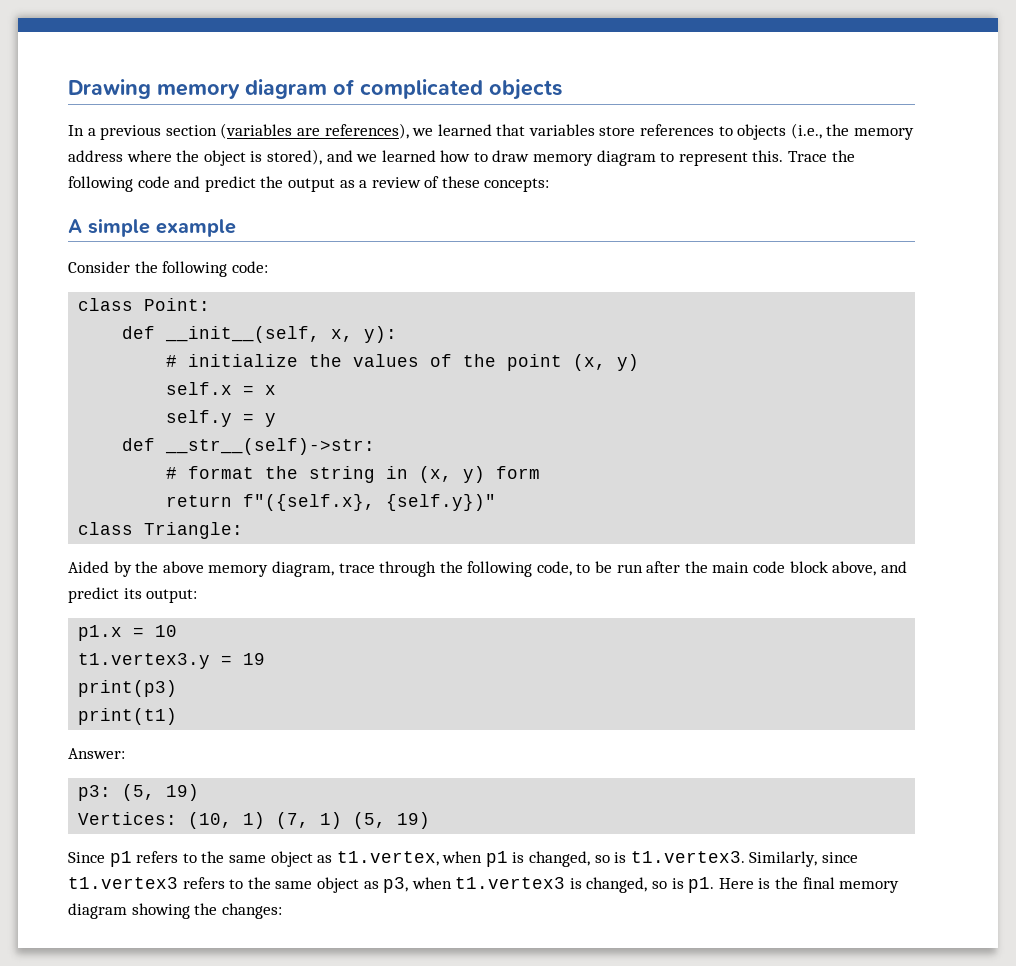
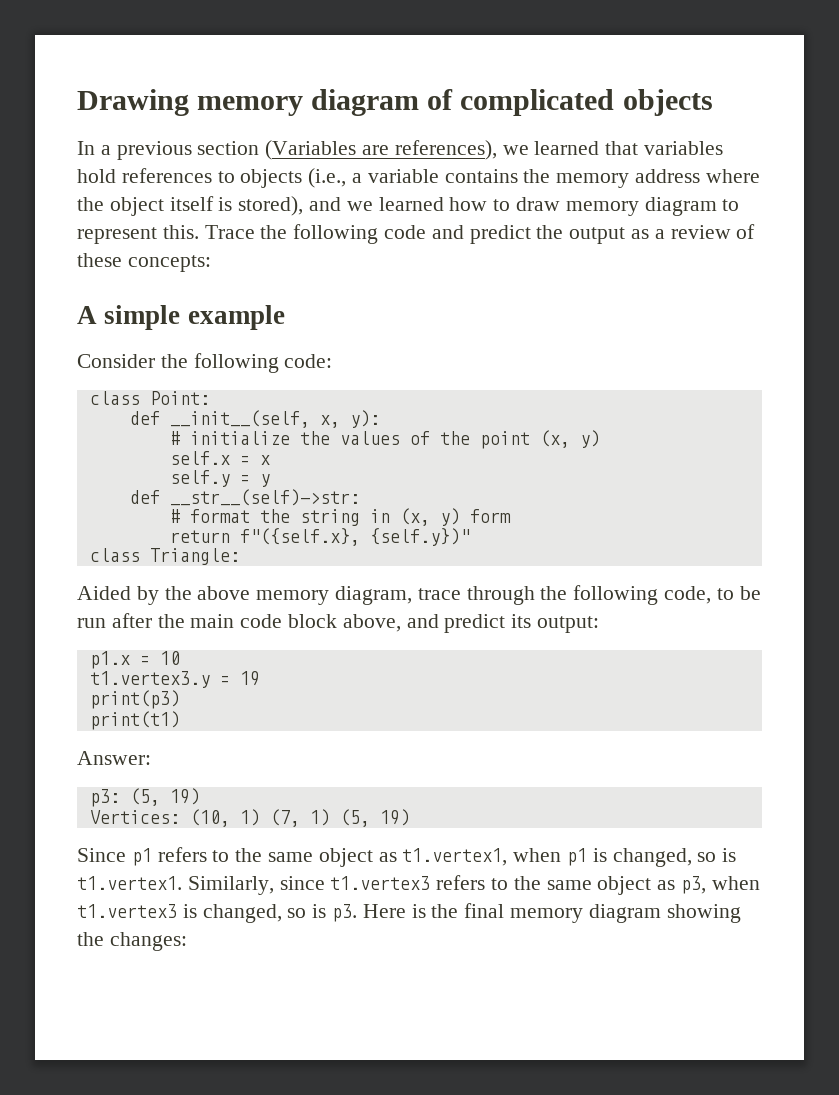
[220,123,293,139] (variables -> [265,140,357,160] (Variables
[599,126,636,136] store -> [77,169,116,183] hold
(822, 131) none -> [352,169,518,183] a variable contains
(246, 158) none -> [169,196,214,211] itself
[336,851,439,866] t1.vertex, -> [402,848,508,866] t1.vertex1,
[630,851,745,863] t1.vertex3. -> [77,876,182,890] t1.vertex1.
[688,877,715,893] p1. -> [332,904,358,922] p3.

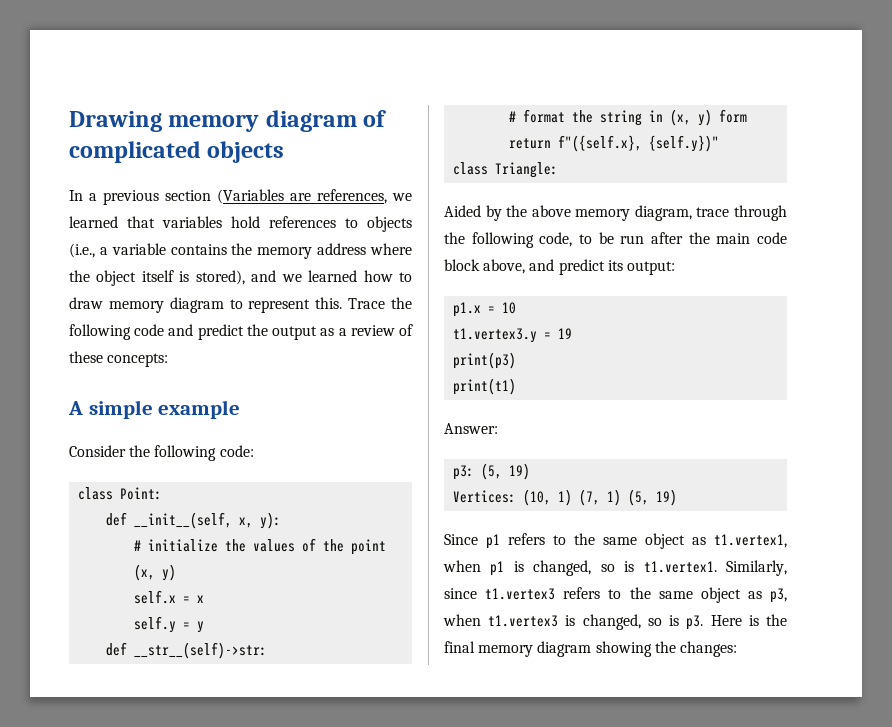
[394,140,497,160] references), -> [317,189,387,204] references,

